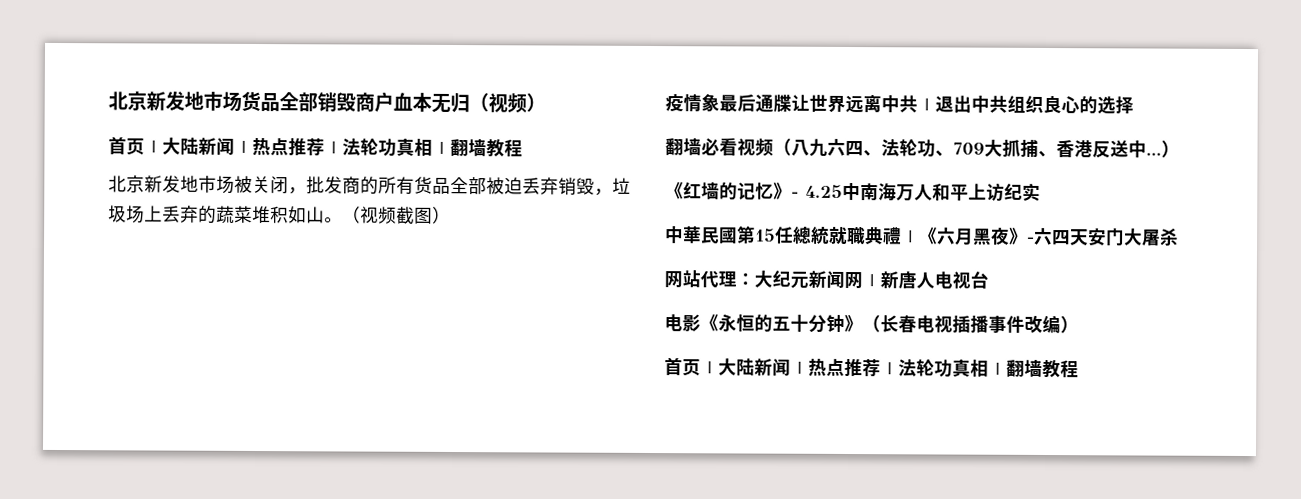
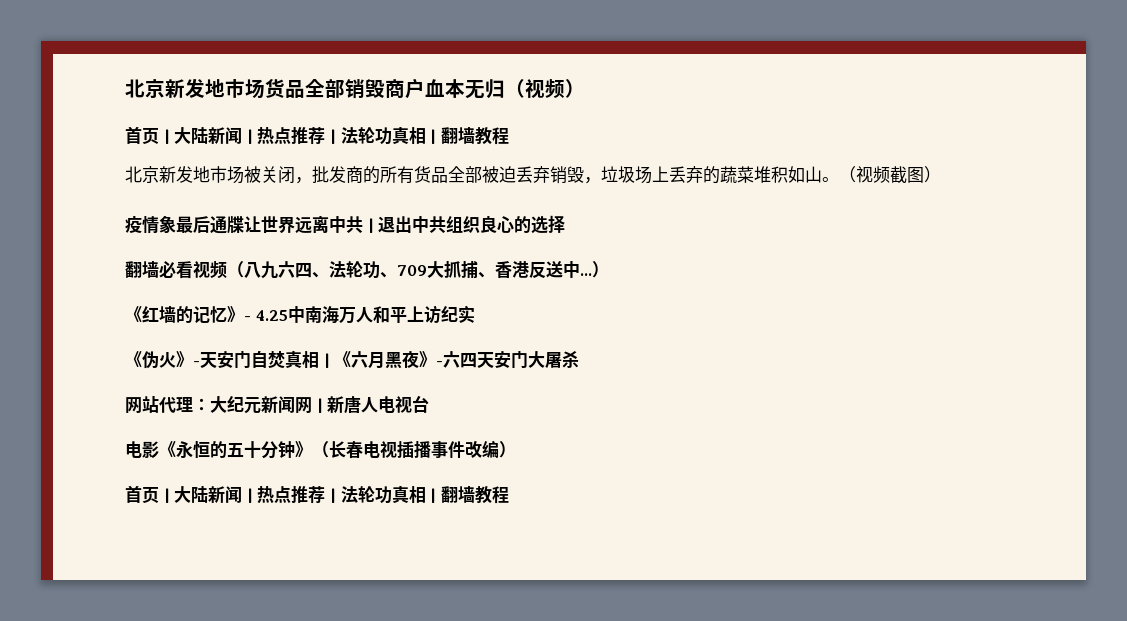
[665,225,902,245] 中華民國第15任總統就職典禮 -> [125,350,319,369] 《伪火》-天安门自焚真相

